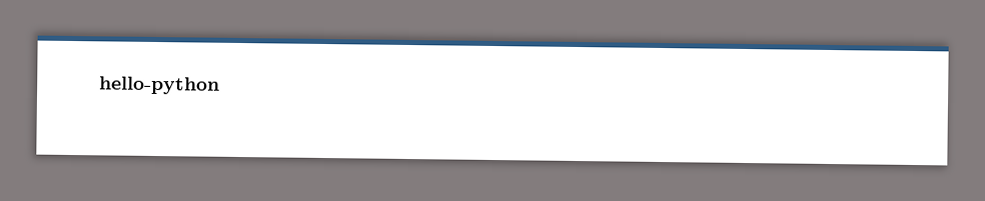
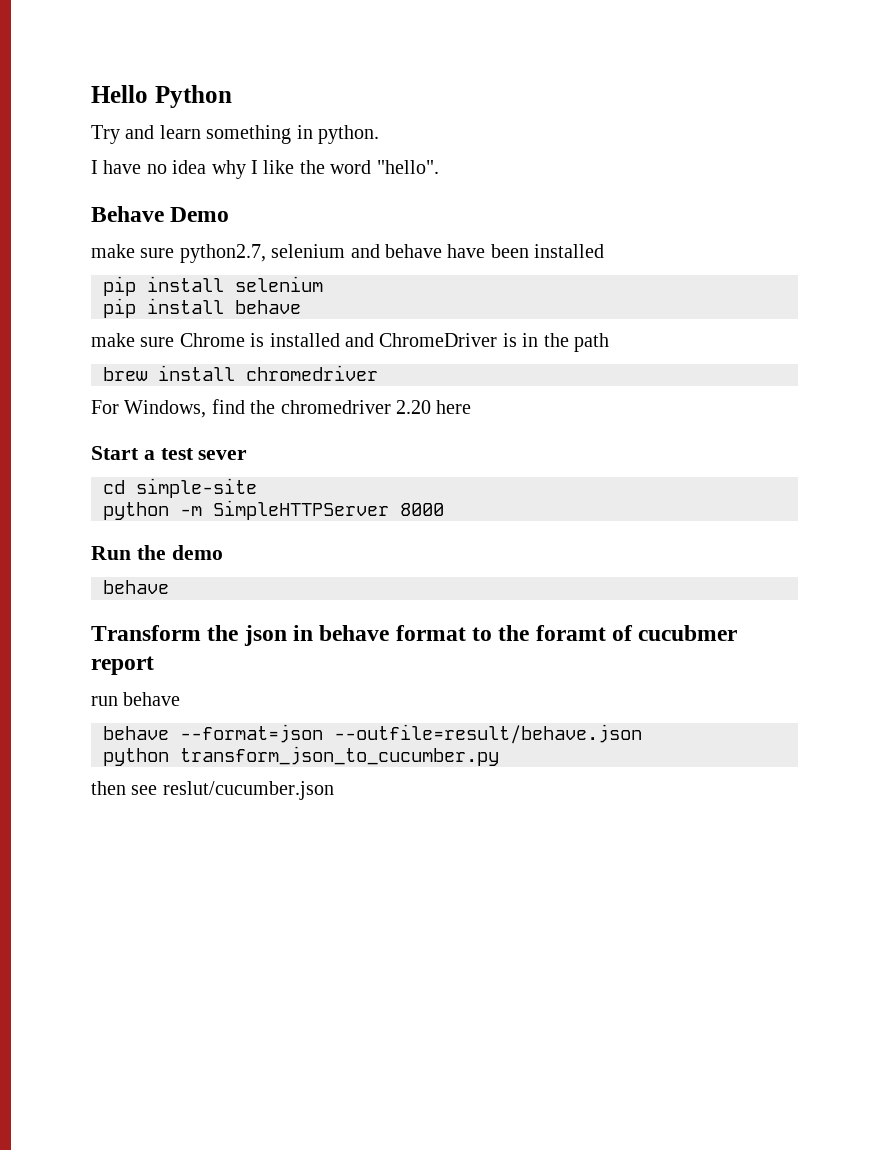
[99,76,220,95] hello-python -> [91,85,232,108] [91,125,379,144] [91,160,439,179] [91,206,230,222] [91,244,605,263] [103,276,323,296] [103,298,301,318] [91,333,609,352] [103,365,378,381] [91,399,472,418] [91,446,248,460] [103,478,257,498] [103,500,444,520] [91,545,223,560] [103,580,169,594] [91,625,738,646] [91,656,154,675] [91,692,181,706] [103,724,642,744] [103,746,499,766] [91,781,334,800] Hello Python // Try and learn something in python. // I have no idea why I like the word "hello". // Behave Demo // make sure python2.7, selenium and behave have been installed // pip install selenium // pip install behave // make sure Chrome is installed and ChromeDriver is in the path // brew install chromedriver // For Windows, find the chromedriver 2.20 here // Start a test sever // cd simple-site // python -m SimpleHTTPServer 8000 // Run the demo // behave // Transform the json in behave format to the foramt of cucubmer report // run behave // behave --format=json --outfile=result/behave.json // python transform_json_to_cucumber.py // then see reslut/cucumber.json

